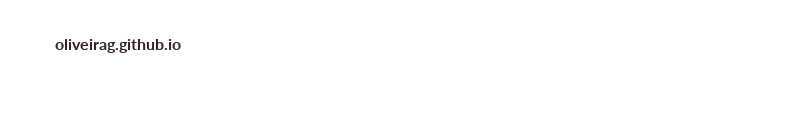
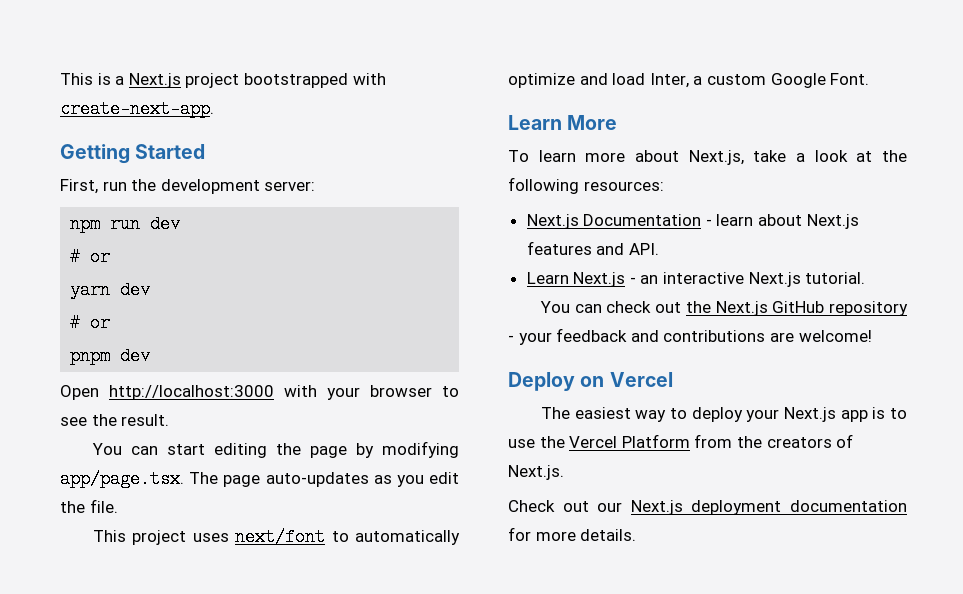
[55,39,181,53] oliveirag.github.io -> [60,73,386,88] [60,100,214,118] [60,144,206,164] [60,179,316,194] [70,215,181,233] [70,248,111,266] [70,281,151,299] [70,314,111,332] [70,347,151,365] [60,385,459,400] [60,414,170,426] [91,441,459,458] [60,470,460,488] [60,499,118,513] [92,528,460,546] [508,73,870,88] [508,115,618,130] [508,150,907,165] [508,177,664,194] [526,214,859,229] [526,241,659,255] [526,272,866,287] [539,301,908,316] [508,328,872,345] [508,372,673,391] [540,407,907,422] [508,434,854,448] [508,465,564,480] [508,500,907,515] [508,527,637,541] This is a Next.js project bootstrapped with create-next-app. // Getting Started // First, run the development server: // npm run dev // # or // yarn dev // # or // pnpm dev // Open http://localhost:3000 with your browser to see the result. // You can start editing the page by modifying app/page.tsx. The page auto-updates as you edit the file. // This project uses next/font to automatically optimize and load Inter, a custom Google Font. // Learn More // To learn more about Next.js, take a look at the following resources: // Next.js Documentation - learn about Next.js features and API. // Learn Next.js - an interactive Next.js tutorial. // You can check out the Next.js GitHub repository - your feedback and contributions are welcome! // Deploy on Vercel // The easiest way to deploy your Next.js app is to use the Vercel Platform from the creators of Next.js. // Check out our Next.js deployment documentation for more details.

